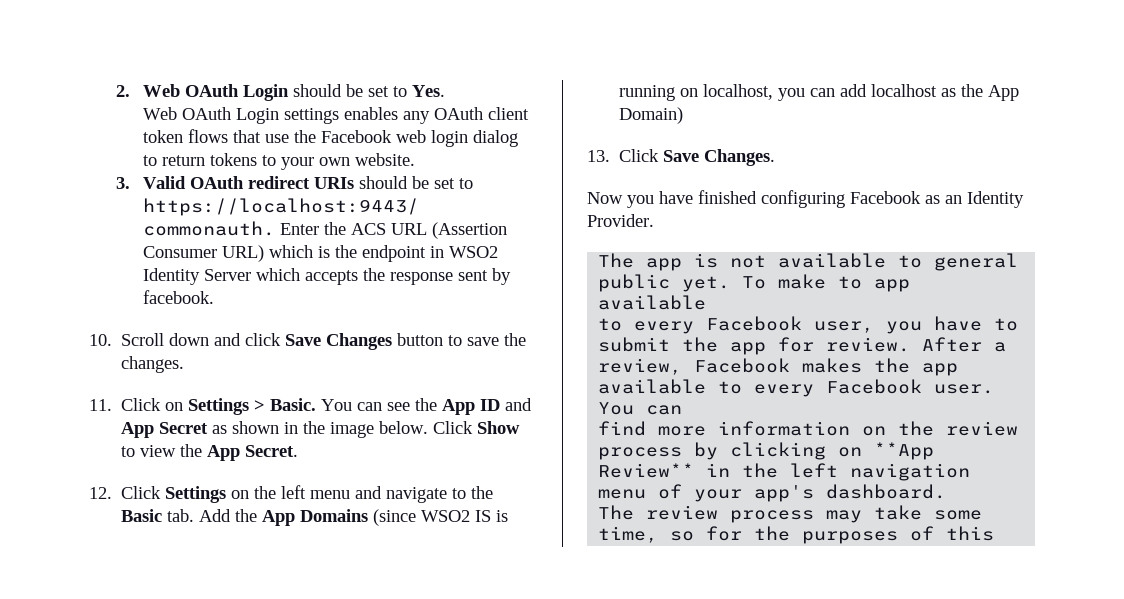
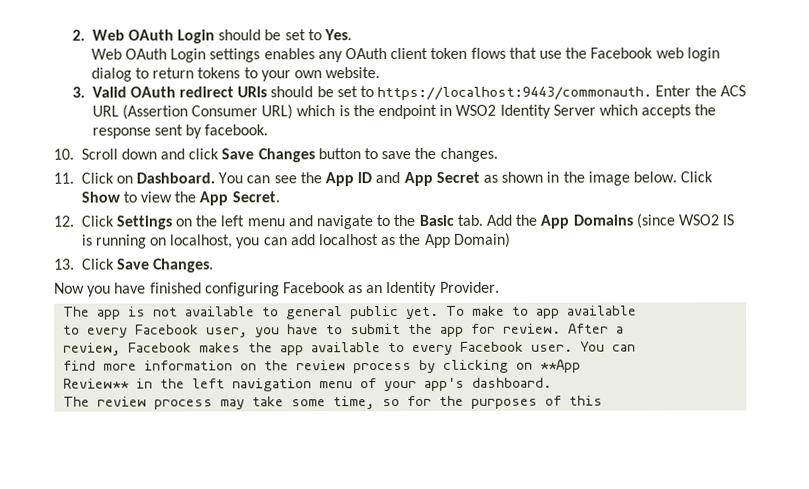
[188,398,317,415] Settings > Basic. -> [136,172,216,184] Dashboard.

